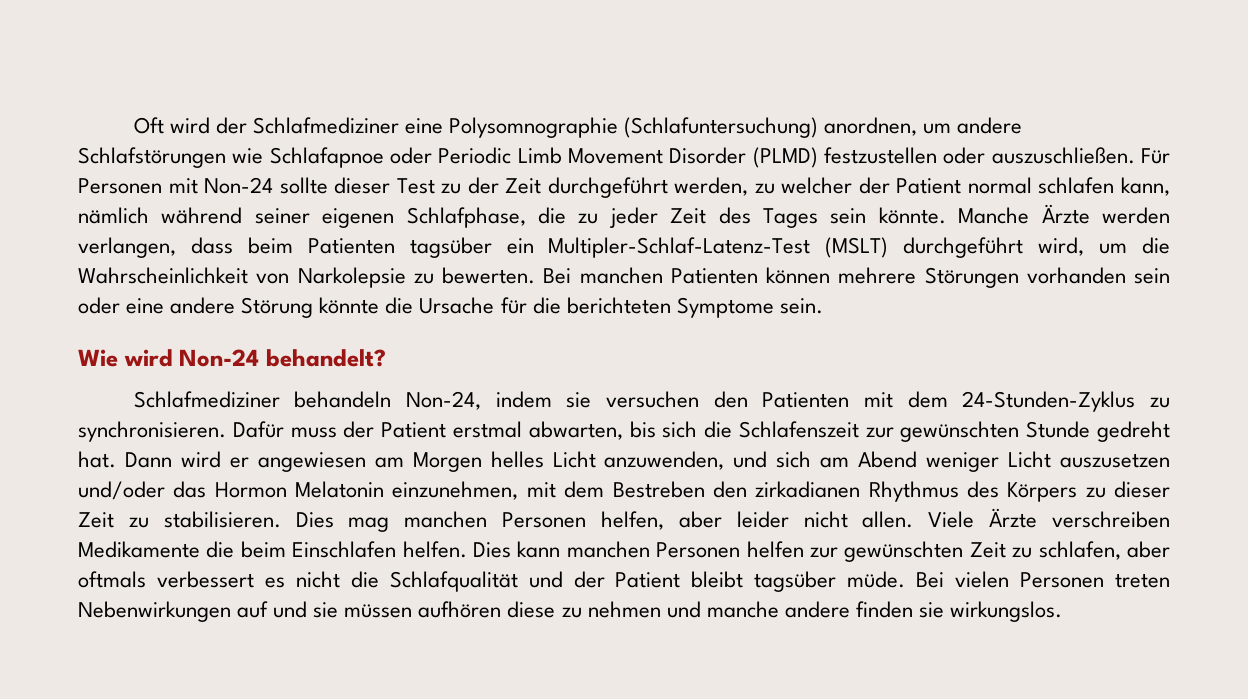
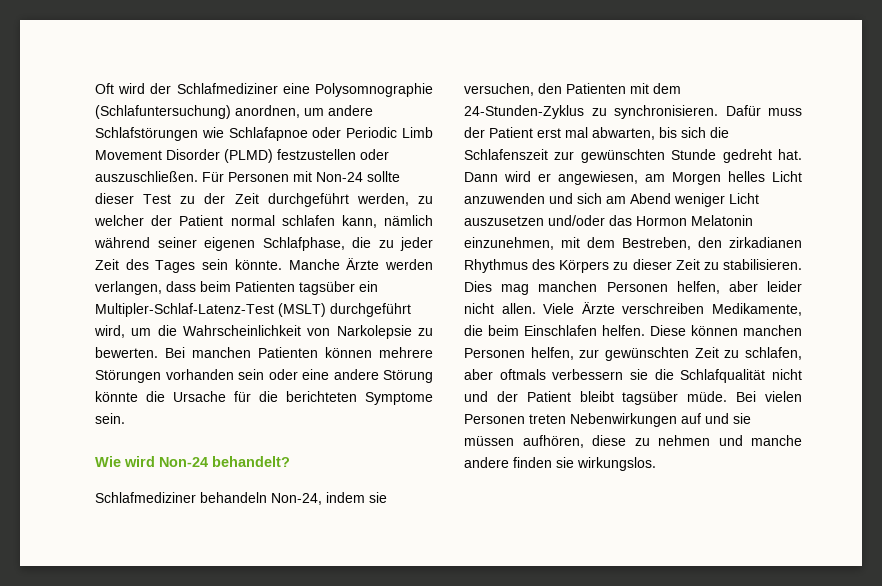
[606,391,700,408] versuchen -> [464,83,534,96] versuchen,
[452,421,522,438] erstmal -> [537,127,588,138] erst mal
[257,452,366,472] angewiesen -> [558,171,638,185] angewiesen,
[604,451,725,470] anzuwenden, -> [464,193,545,204] anzuwenden
[612,481,705,498] Bestreben -> [622,237,691,250] Bestreben,
[78,541,200,558] Medikamente -> [712,303,802,316] Medikamente,
[473,541,804,558] Dies kann manchen Personen helfen -> [650,325,802,336] [464,347,574,360] Diese können manchen Personen helfen,
[156,571,340,588] verbessert es nicht -> [552,369,648,380] verbessern sie
(518, 581) none -> [772,369,802,380] nicht
[418,601,502,618] aufhören -> [522,435,584,448] aufhören,

